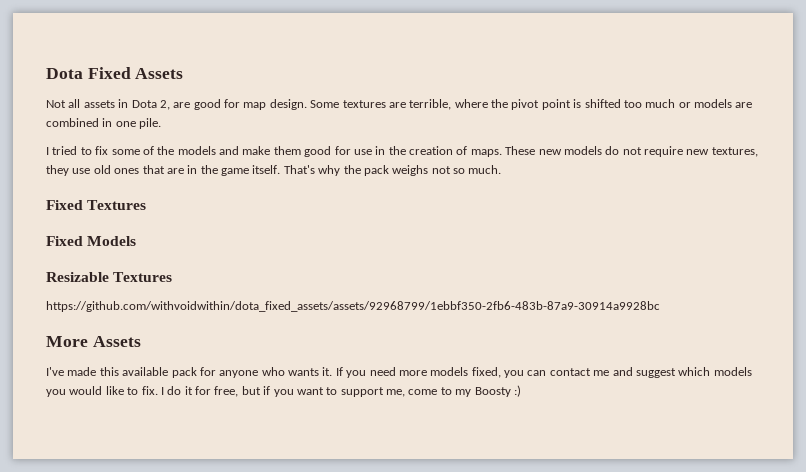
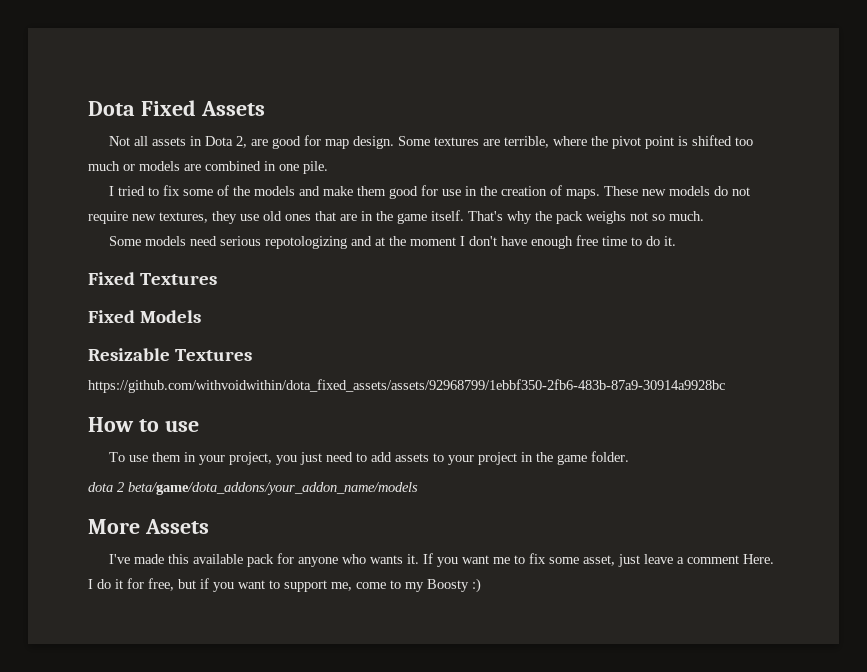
(502, 169) none -> [108,235,676,249] // Some models need serious repotologizing and at the moment I don't have enough free time to do it.
(660, 306) none -> [88,417,199,432] [108,451,629,465] [88,482,418,495] // How to use // To use them in your project, you just need to add assets to your project in the game folder. // dota 2 beta/game/dota_addons/your_addon_name/models
[369,367,752,378] [46,386,158,397] need more models fixed, you can contact me and suggest which models you would like to fix. -> [461,553,774,567] want me to fix some asset, just leave a comment Here.

